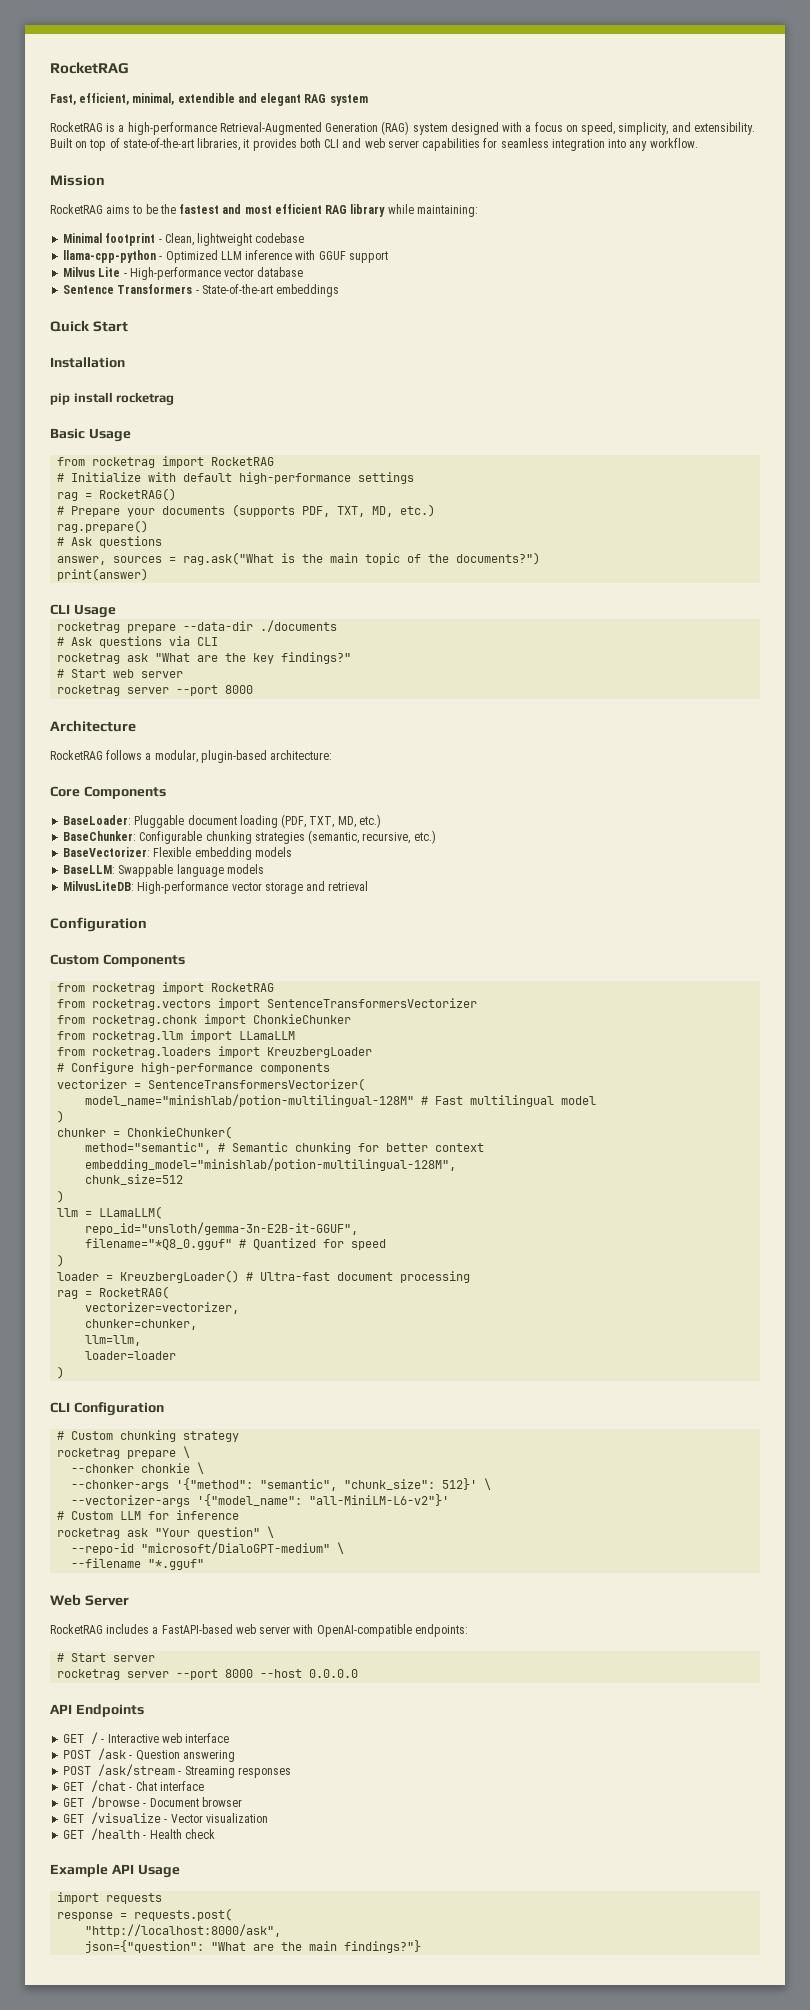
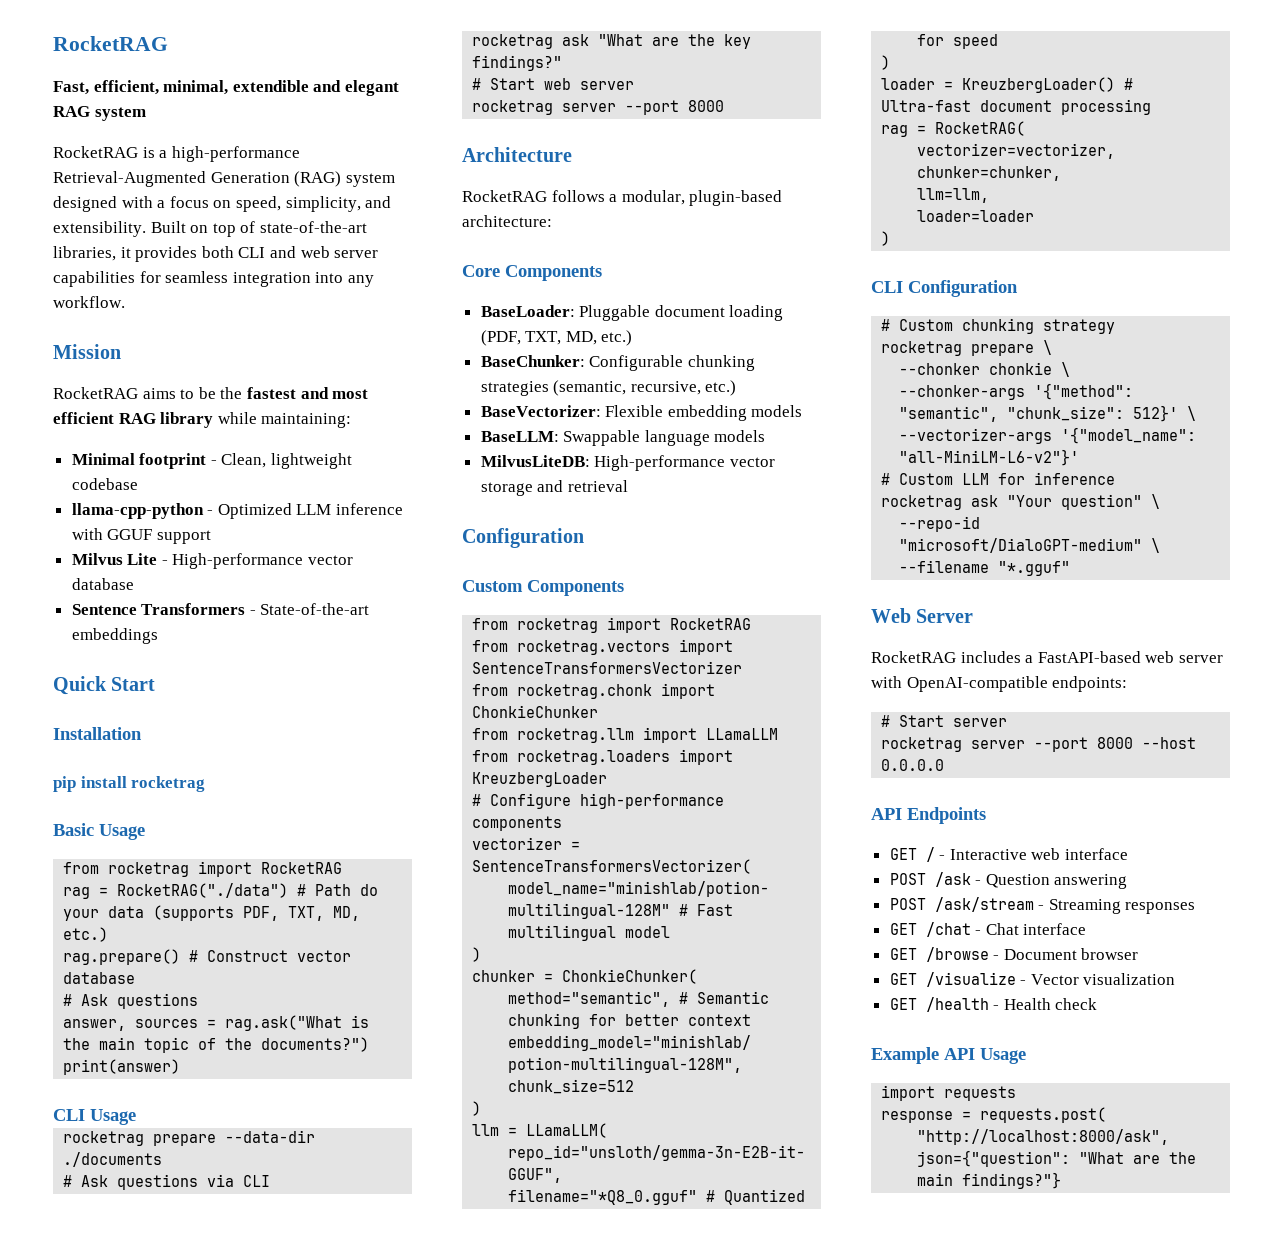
[57,472,415,484] [57,488,177,501] [57,506,226,517] # Initialize with default high-performance settings // rag = RocketRAG() // # Prepare your documents -> [63,883,379,899] [63,906,145,921] rag = RocketRAG("./data") # Path do your data
(149, 526) none -> [189,950,352,962] [63,972,136,984] # Construct vector database

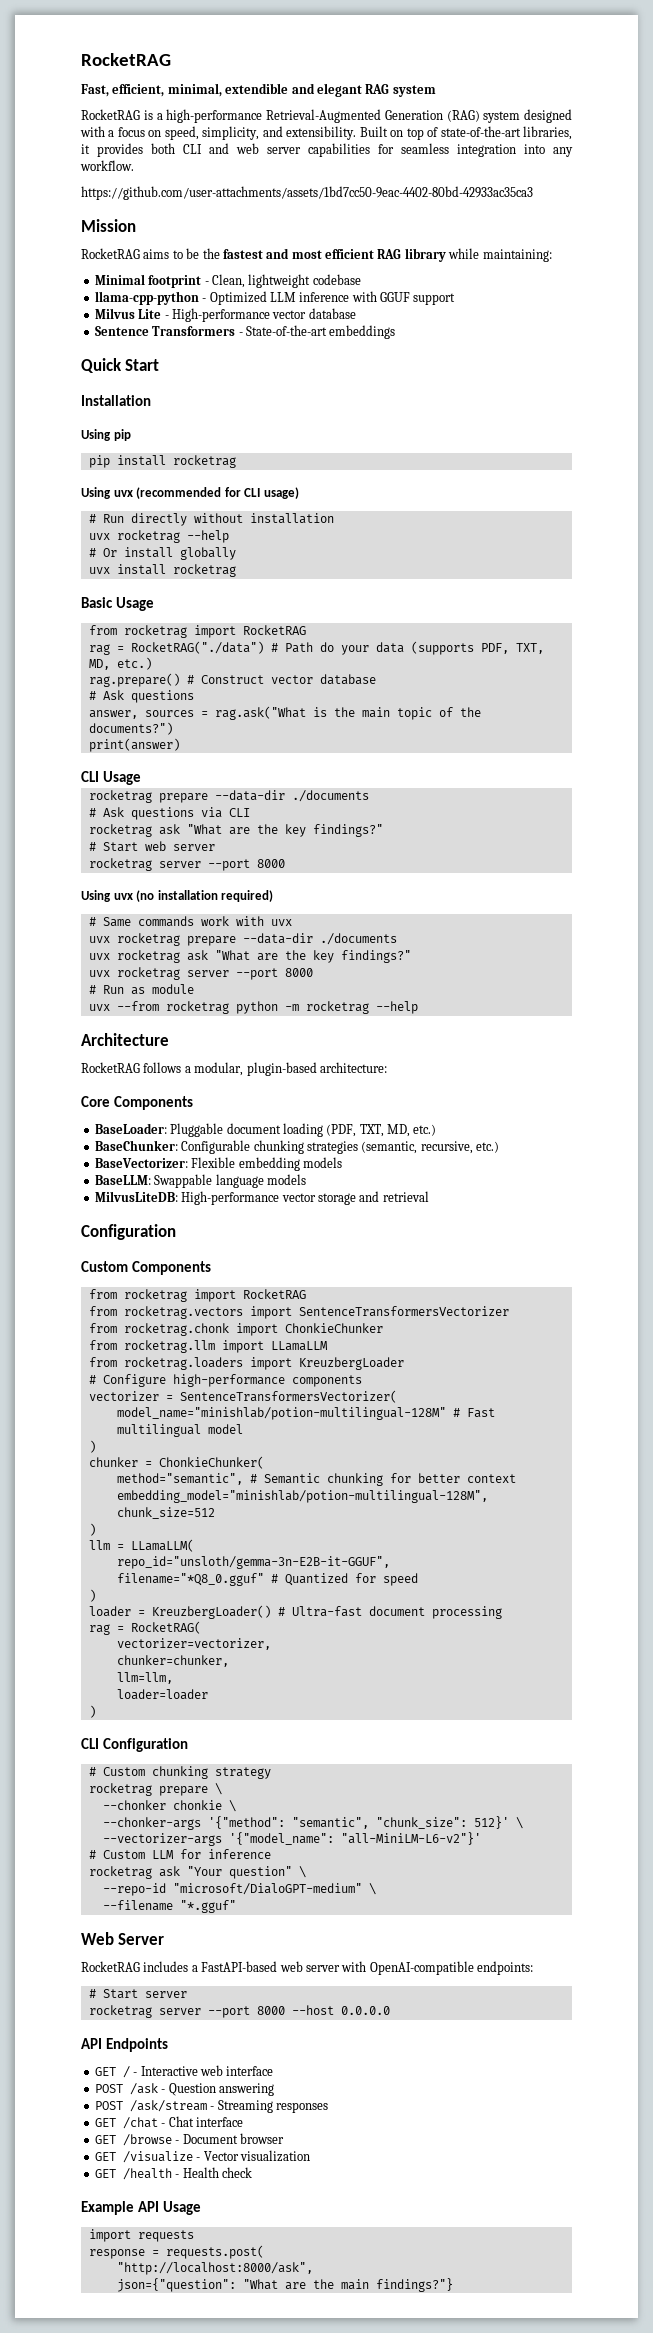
(125, 302) none -> [81,186,533,200] // https://github.com/user-attachments/assets/1bd7cc50-9eac-4402-80bd-42933ac35ca3
[53,776,76,792] pip -> [81,429,131,441] [88,455,236,468] [81,487,299,499] [88,513,334,526] [88,530,229,543] [88,547,236,560] [88,567,110,574] Using pip // pip install rocketrag // Using uvx (recommended for CLI usage) // # Run directly without installation // uvx rocketrag --help // # Or install globally // uvx
(725, 106) none -> [81,890,274,902] [88,916,292,927] [88,933,397,946] [88,950,411,963] [88,967,313,980] [88,984,194,995] [88,1001,418,1014] // Using uvx (no installation required) // # Same commands work with uvx // uvx rocketrag prepare --data-dir ./documents // uvx rocketrag ask "What are the key findings?" // uvx rocketrag server --port 8000 // # Run as module // uvx --from rocketrag python -m rocketrag --help

